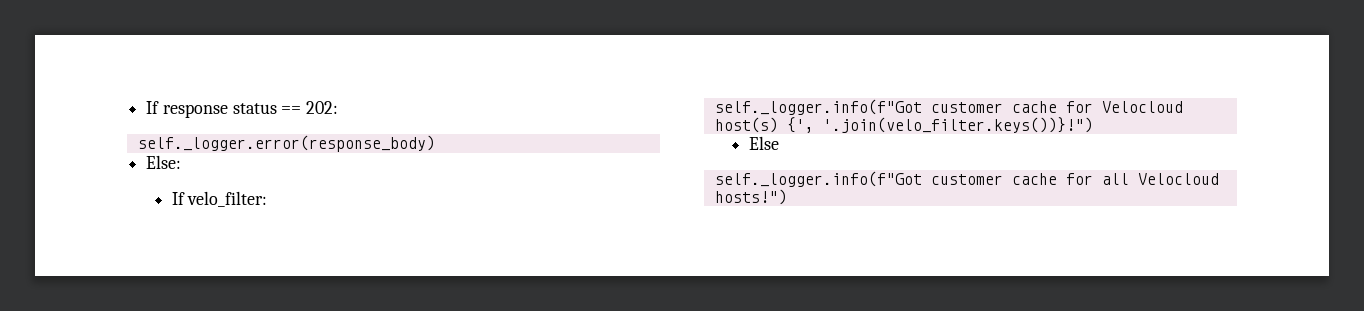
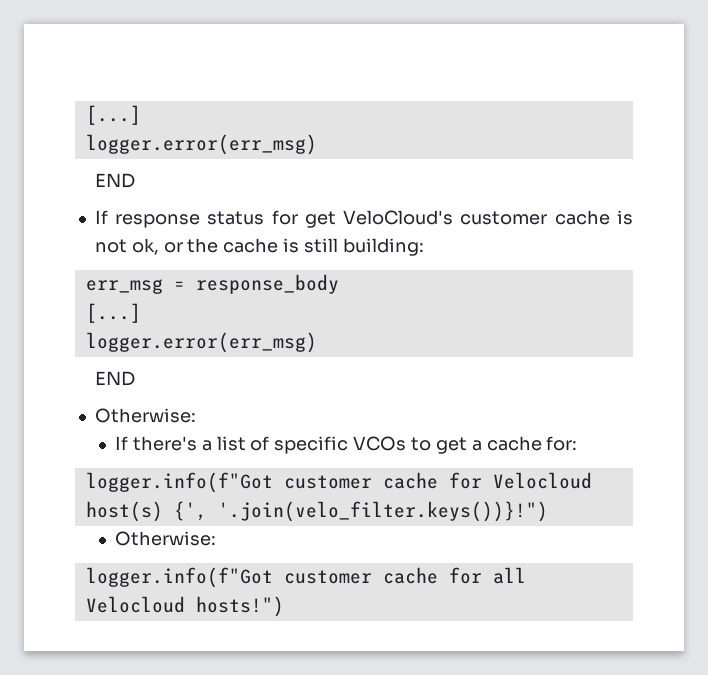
[146,101,339,118] [137,135,435,152] [146,155,182,169] [171,191,268,207] [714,99,922,115] If response status == 202: // self._logger.error(response_body) // Else: // If velo_filter: // self._logger.info(f"Got -> [85,105,141,125] [85,134,317,155] [95,173,136,188] [94,210,634,228] [94,238,424,256] [85,274,339,294] [85,303,141,323] [85,332,317,353] [95,371,136,386] [94,408,196,423] [115,436,578,454] [85,472,273,493] [...] // logger.error(err_msg) // END // If response status for get VeloCloud's customer cache is not ok, or the cache is still building: // err_msg = response_body // [...] // logger.error(err_msg) // END // Otherwise: // If there's a list of specific VCOs to get a cache for: // logger.info(f"Got
[748,136,779,150] [714,171,922,187] Else // self._logger.info(f"Got -> [115,531,217,546] [85,567,273,588] Otherwise: // logger.info(f"Got

